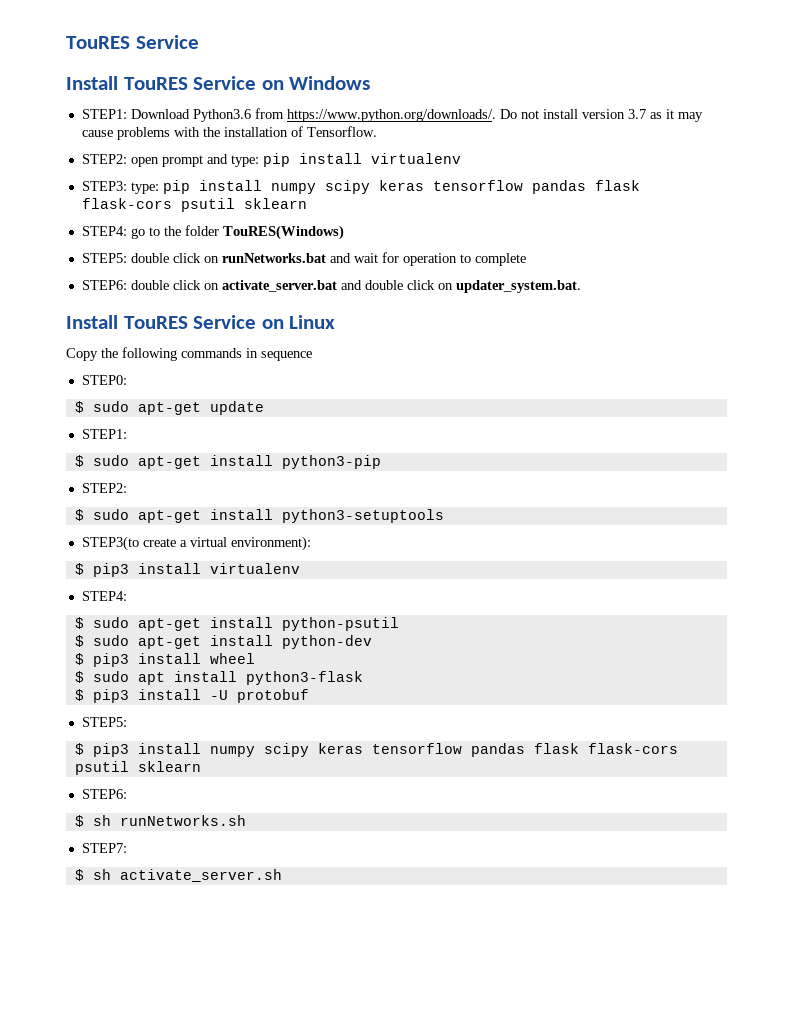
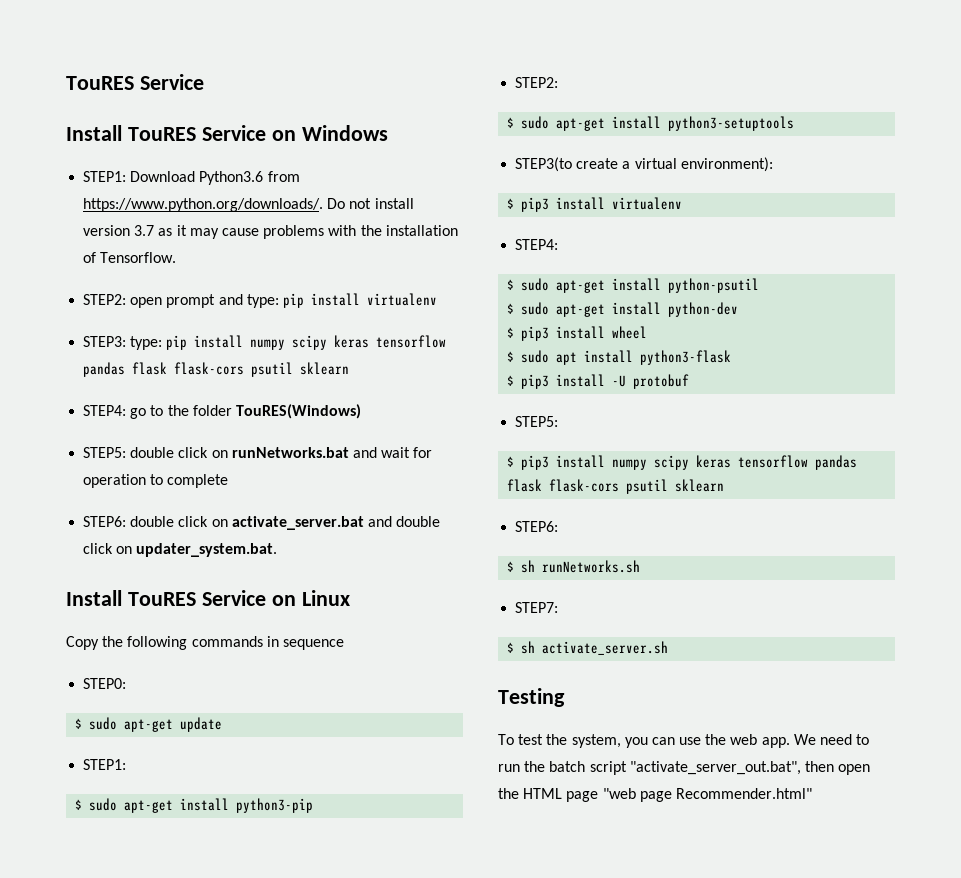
(282, 875) none -> [498,688,565,707] [498,734,870,748] [498,761,871,775] [498,788,812,802] // Testing // To test the system, you can use the web app. We need to run the batch script "activate_server_out.bat", then open the HTML page "web page Recommender.html"

